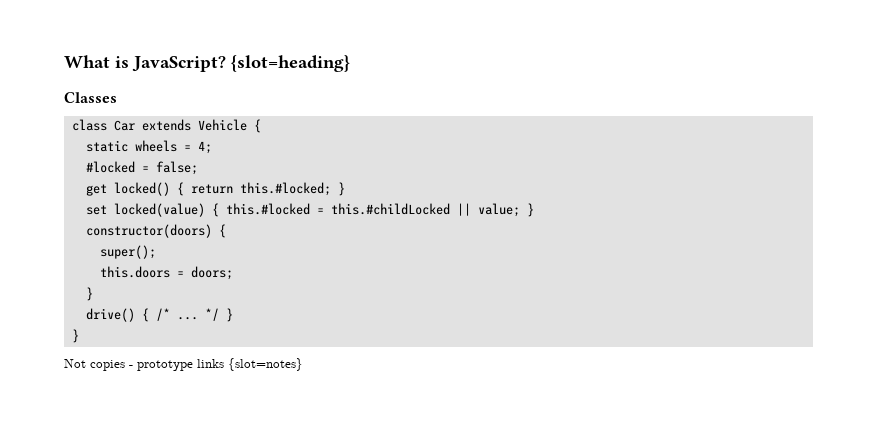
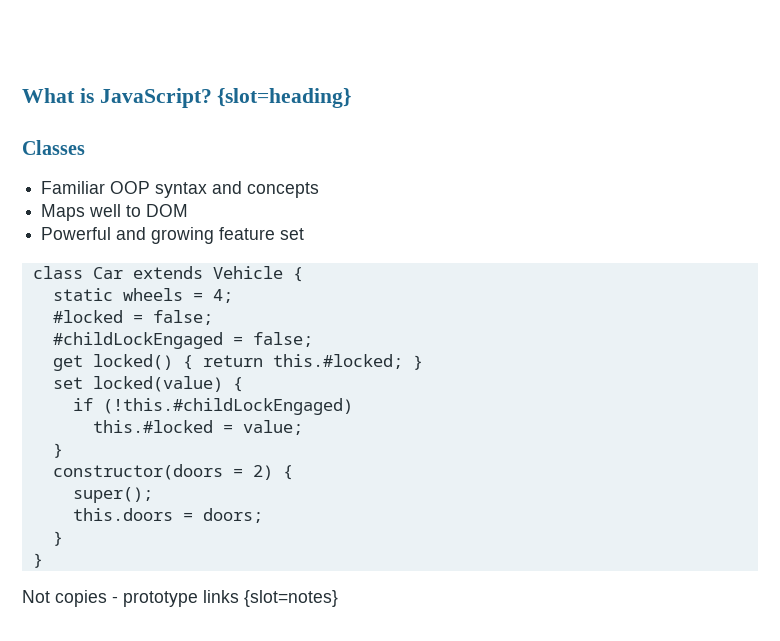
(117, 97) none -> [41,181,320,198] [41,204,189,221] [41,227,305,244] // Familiar OOP syntax and concepts // Maps well to DOM // Powerful and growing feature set
(198, 168) none -> [52,332,313,349] // #childLockEngaged = false;
[225,203,471,216] this.#locked = this.#childLocked || -> [72,398,353,415] [92,420,233,433] // if (!this.#childLockEngaged) // this.#locked =
[526,203,534,217] [85,224,212,238] } // constructor(doors) -> [52,443,63,458] [52,464,273,480] // } // constructor(doors = 2)
[85,308,233,322] // drive() { /* ... */ } -> (63, 538) none

